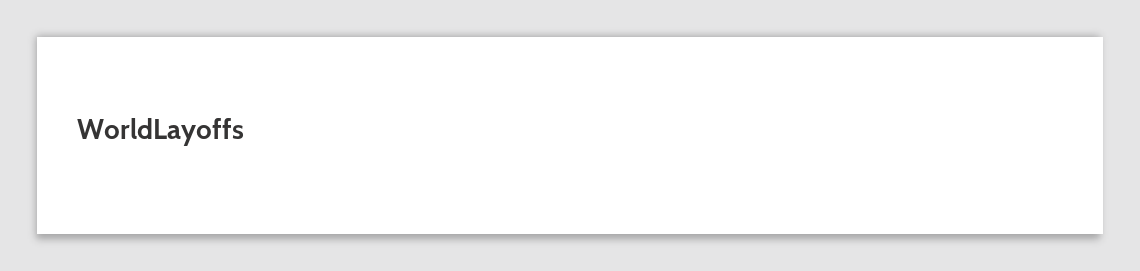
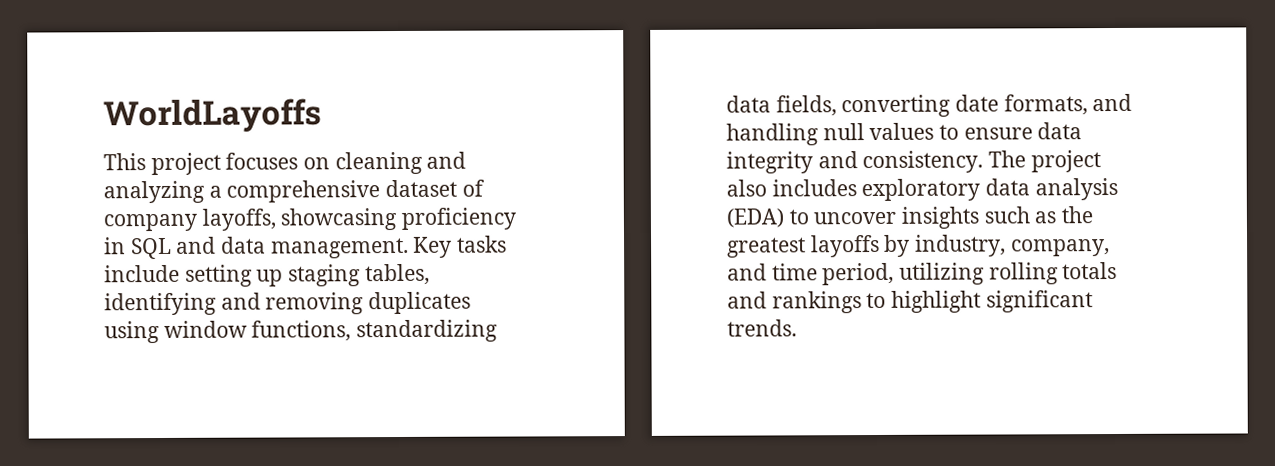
(244, 132) none -> [103,151,467,176] [103,179,485,204] [103,207,517,232] [104,235,508,260] [104,263,430,287] [104,291,472,316] [104,319,499,344] [726,93,1133,118] [726,122,1083,146] [726,150,1101,174] [726,177,1118,202] [726,206,1094,229] [727,234,1110,258] [727,261,1118,286] [727,290,1093,314] [727,319,797,337] // This project focuses on cleaning and analyzing a comprehensive dataset of company layoffs, showcasing proficiency in SQL and data management. Key tasks include setting up staging tables, identifying and removing duplicates using window functions, standardizing data fields, converting date formats, and handling null values to ensure data integrity and consistency. The project also includes exploratory data analysis (EDA) to uncover insights such as the greatest layoffs by industry, company, and time period, utilizing rolling totals and rankings to highlight significant trends.

